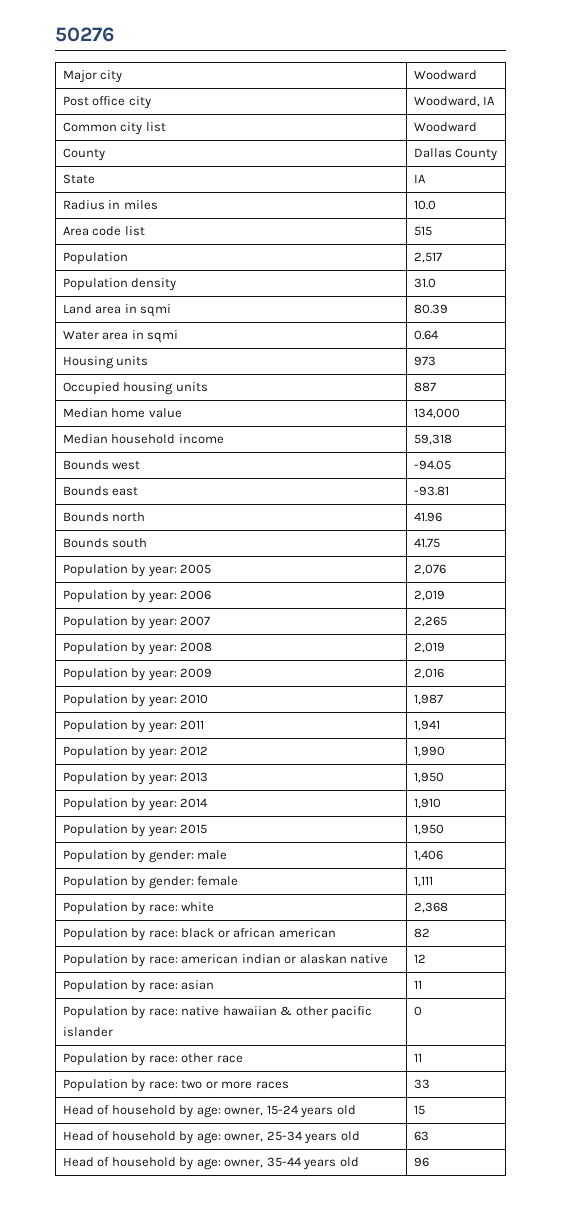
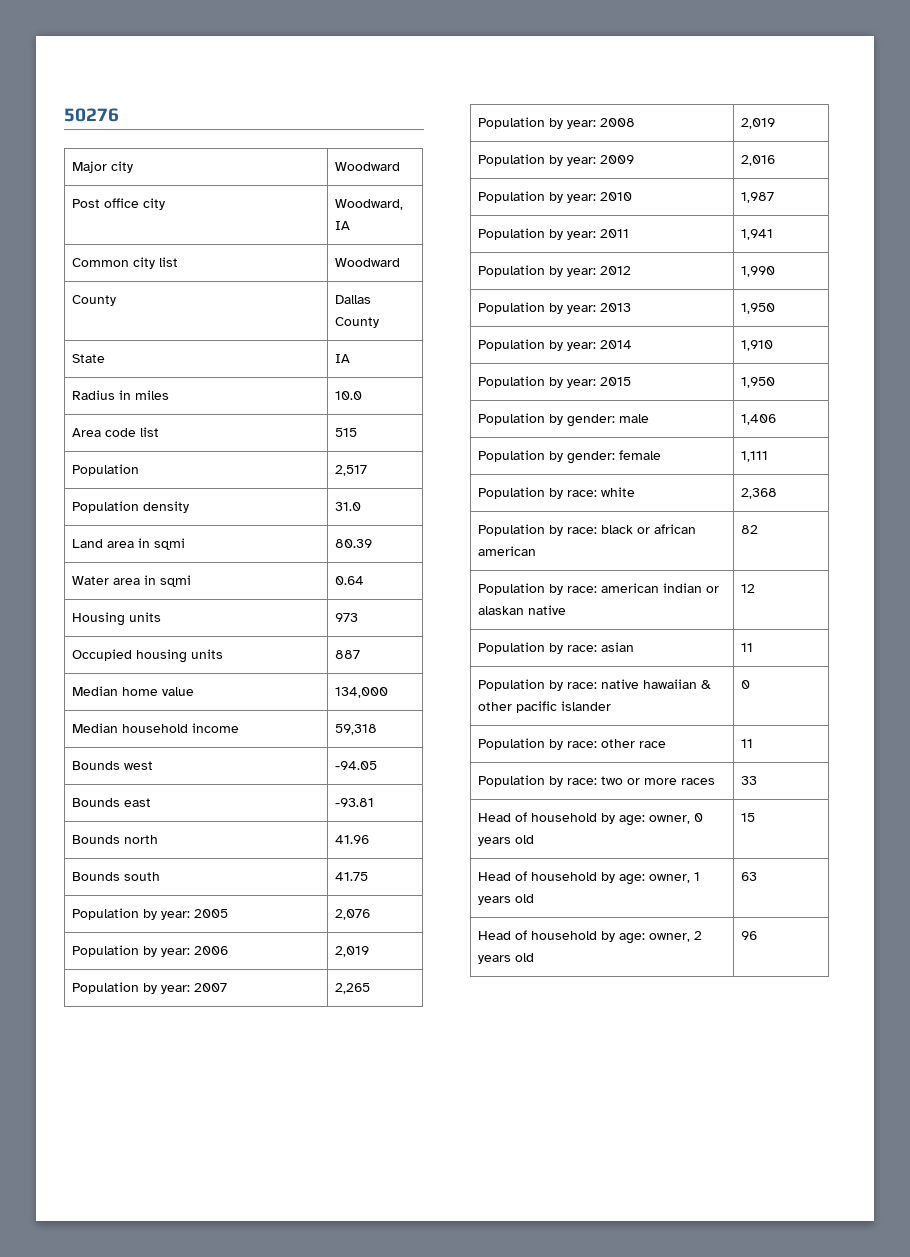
[266,1105,298,1115] 15-24 -> [693,813,703,822] 0
[266,1131,302,1141] 25-34 -> [693,872,700,881] 1
[266,1157,301,1167] 35-44 -> [693,931,702,940] 2

